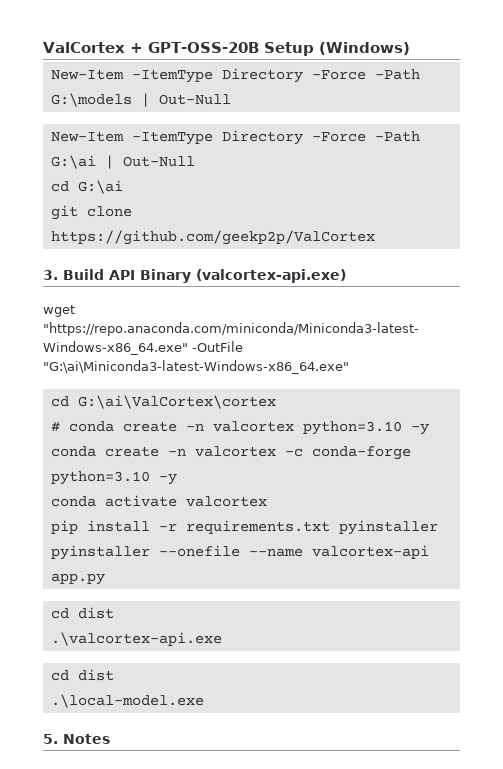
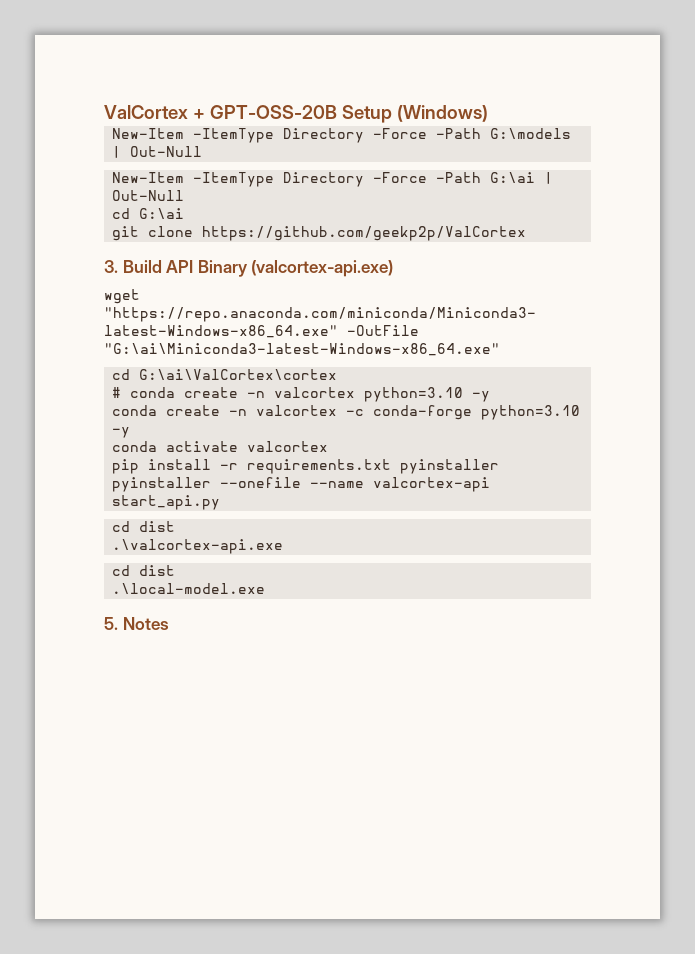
[50,573,105,585] app.py -> [112,495,221,510] start_api.py

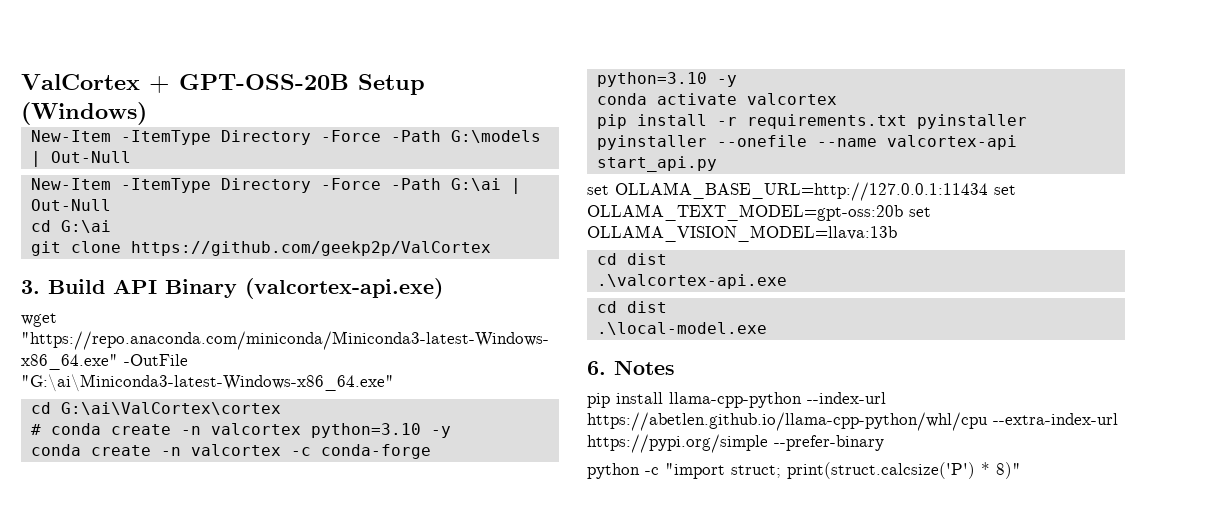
(221, 502) none -> [587,182,1016,201] [587,204,931,221] [587,225,897,242] // set OLLAMA_BASE_URL=http://127.0.0.1:11434 set OLLAMA_TEXT_MODEL=gpt-oss:20b set OLLAMA_VISION_MODEL=llava:13b
[104,617,118,630] 5. -> [587,361,606,375] 6.
(169, 623) none -> [587,392,886,408] [587,412,1118,431] [587,434,884,453] [587,462,1021,479] // pip install llama-cpp-python --index-url https://abetlen.github.io/llama-cpp-python/whl/cpu --extra-index-url https://pypi.org/simple --prefer-binary // python -c "import struct; print(struct.calcsize('P') * 8)"

